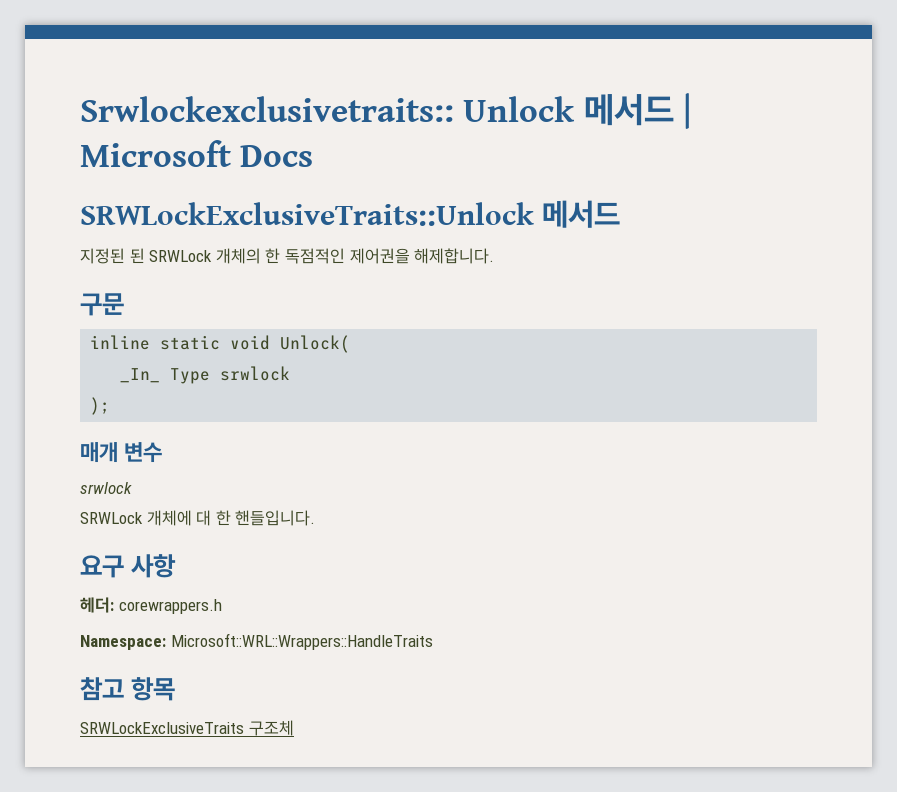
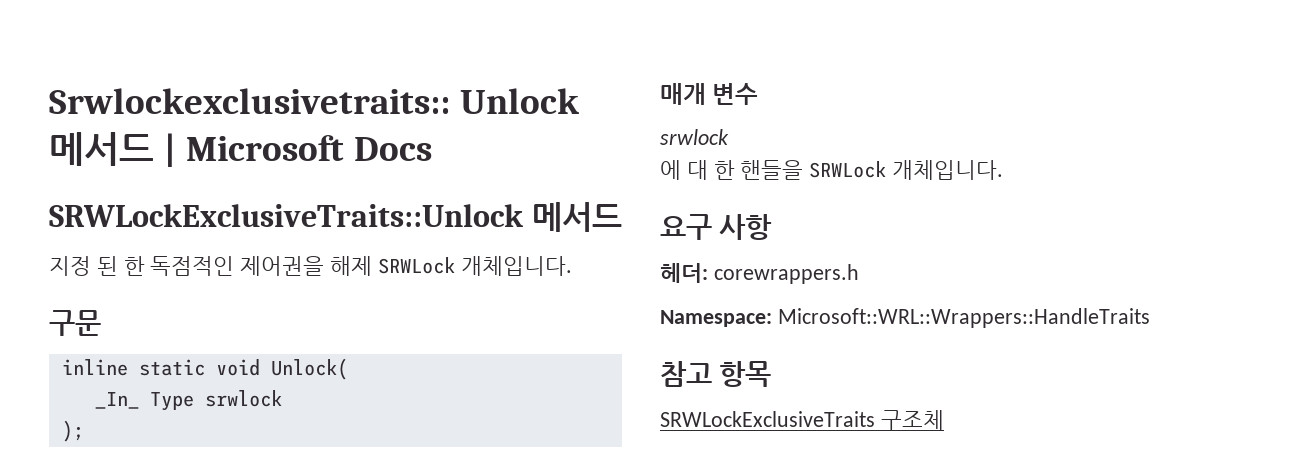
[80,248,495,264] 지정된 된 SRWLock 개체의 한 독점적인 제어권을 해제합니다. -> [49,256,572,276] 지정 된 한 독점적인 제어권을 해제 SRWLock 개체입니다.
[80,510,316,526] SRWLock 개체에 대 한 핸들입니다. -> [660,160,1004,180] 에 대 한 핸들을 SRWLock 개체입니다.

